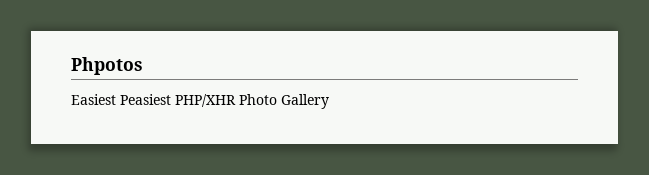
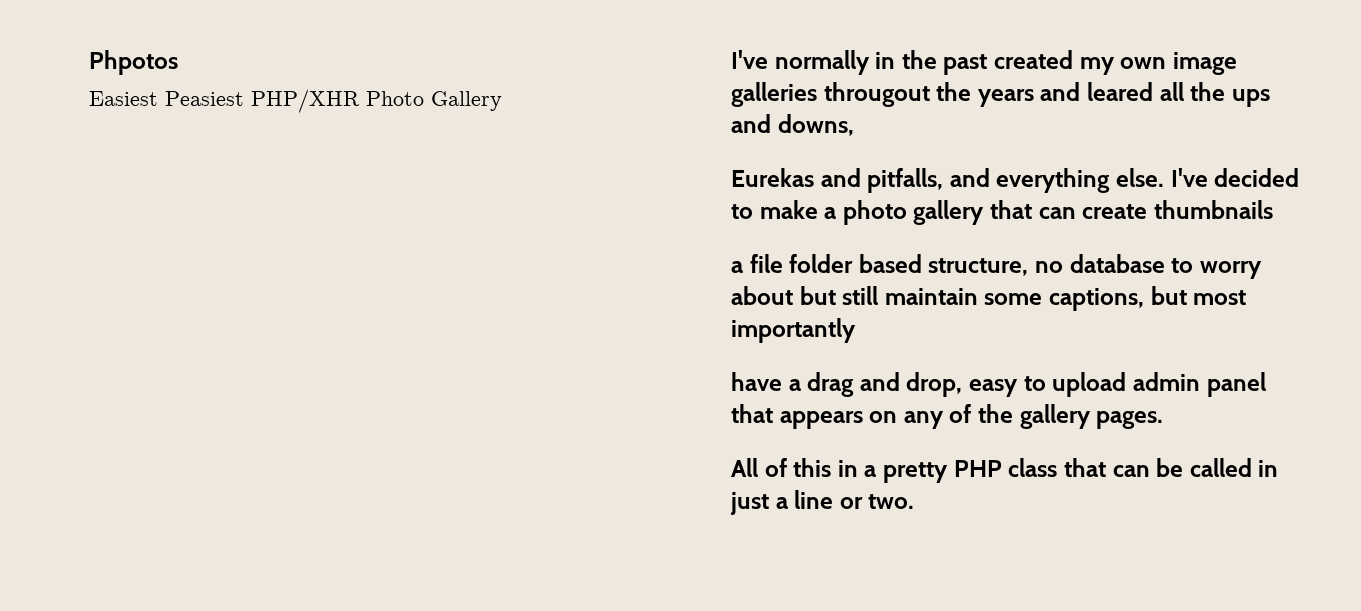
(329, 101) none -> [731,50,1237,75] [731,82,1270,107] [731,114,854,136] [731,168,1300,193] [731,200,1273,225] [731,254,1262,279] [731,286,1247,311] [731,318,856,343] [731,372,1266,397] [731,404,1164,429] [731,458,1279,483] [730,490,915,515] // I've normally in the past created my own image galleries througout the years and leared all the ups and downs, // Eurekas and pitfalls, and everything else. I've decided to make a photo gallery that can create thumbnails // a file folder based structure, no database to worry about but still maintain some captions, but most importantly // have a drag and drop, easy to upload admin panel that appears on any of the gallery pages. // All of this in a pretty PHP class that can be called in just a line or two.

